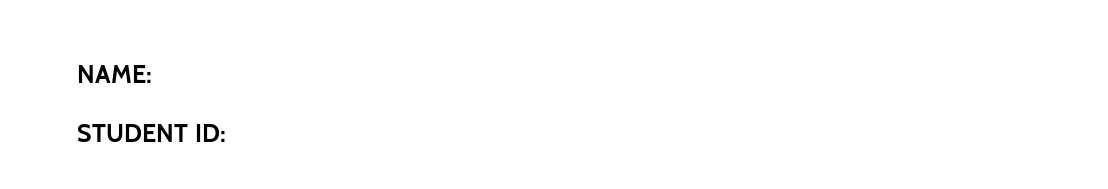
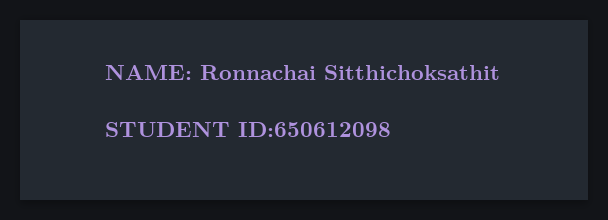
(152, 74) none -> [200,65,500,80] Ronnachai Sitthichoksathit
[194,124,226,142] ID: -> [238,122,391,137] ID:650612098

